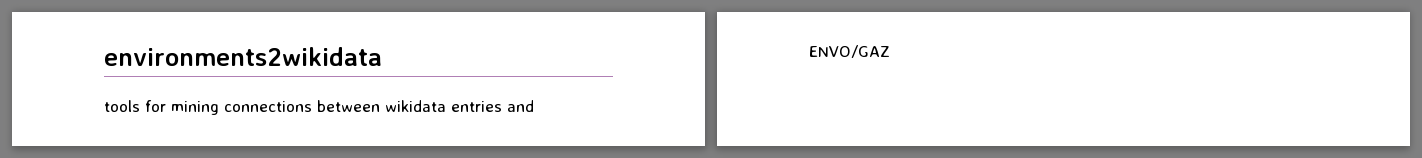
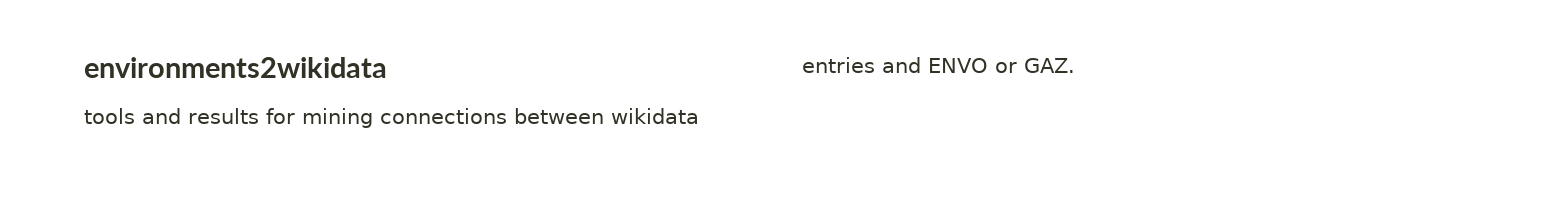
(140, 106) none -> [142,108,259,124] and results
[809,45,890,58] ENVO/GAZ -> [928,58,1075,73] ENVO or GAZ.

